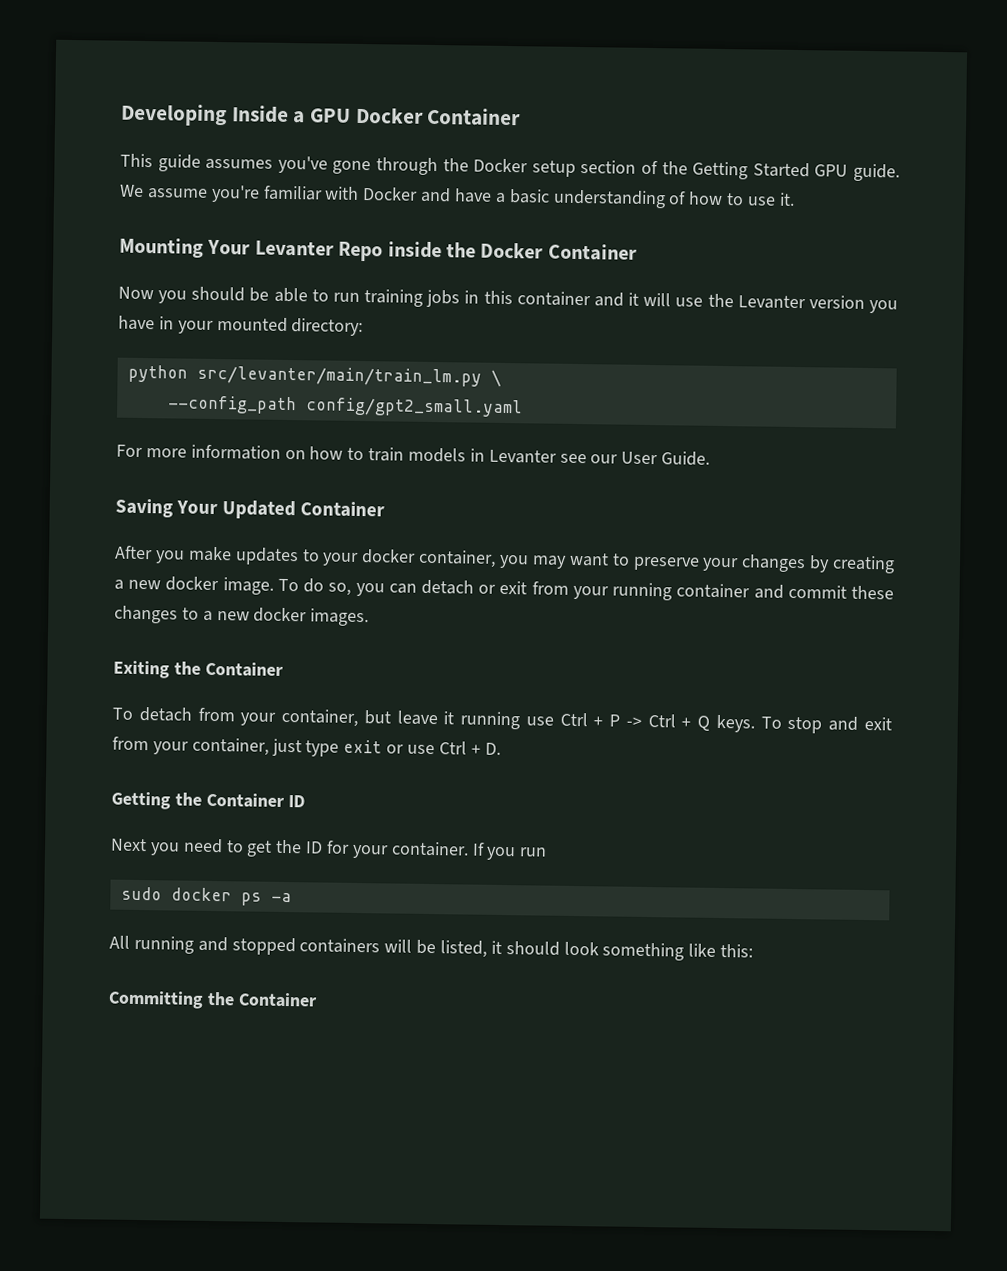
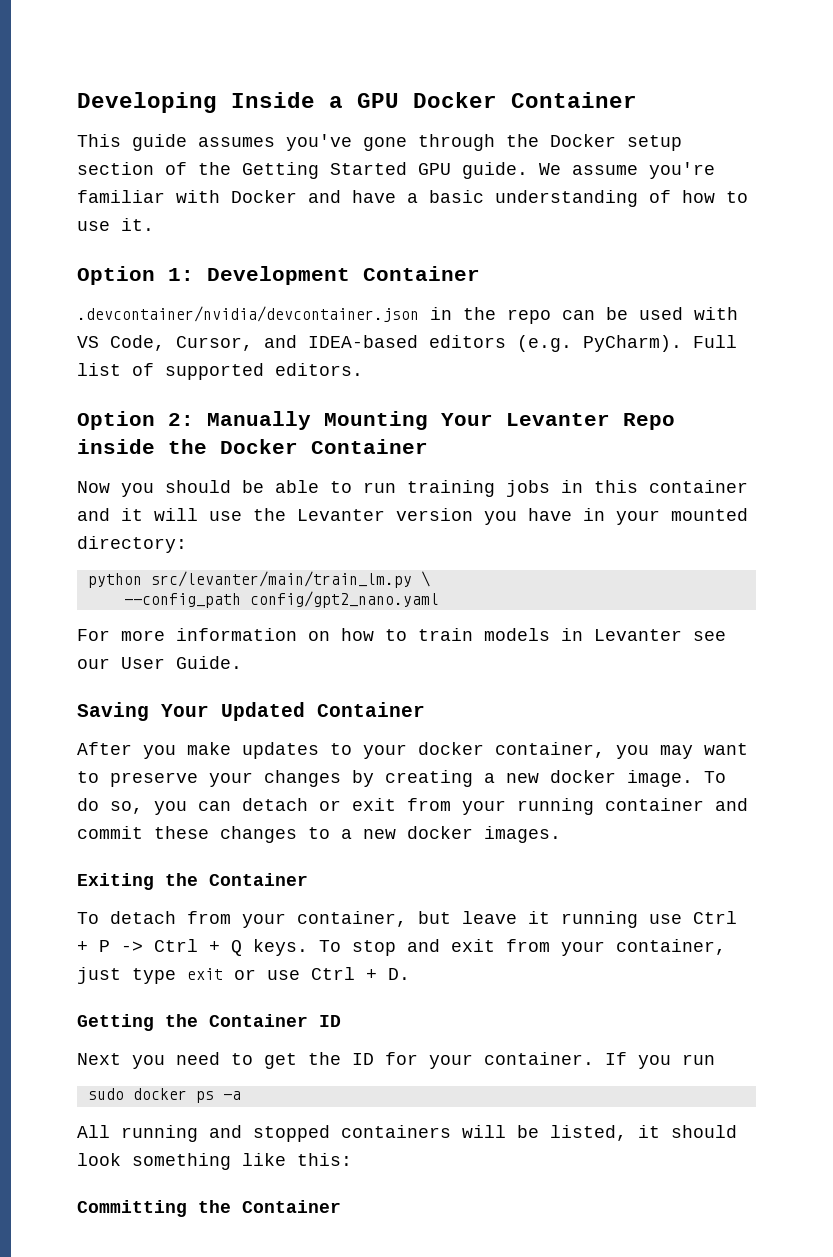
(795, 199) none -> [77,266,480,285] [77,306,738,324] [77,335,737,352] [77,363,363,380] [77,411,311,430] Option 1: Development Container // .devcontainer/nvidia/devcontainer.json in the repo can be used with VS Code, Cursor, and IDEA-based editors (e.g. PyCharm). Full list of supported editors. // Option 2: Manually
[305,397,523,418] config/gpt2_small.yaml -> [249,591,439,608] config/gpt2_nano.yaml

